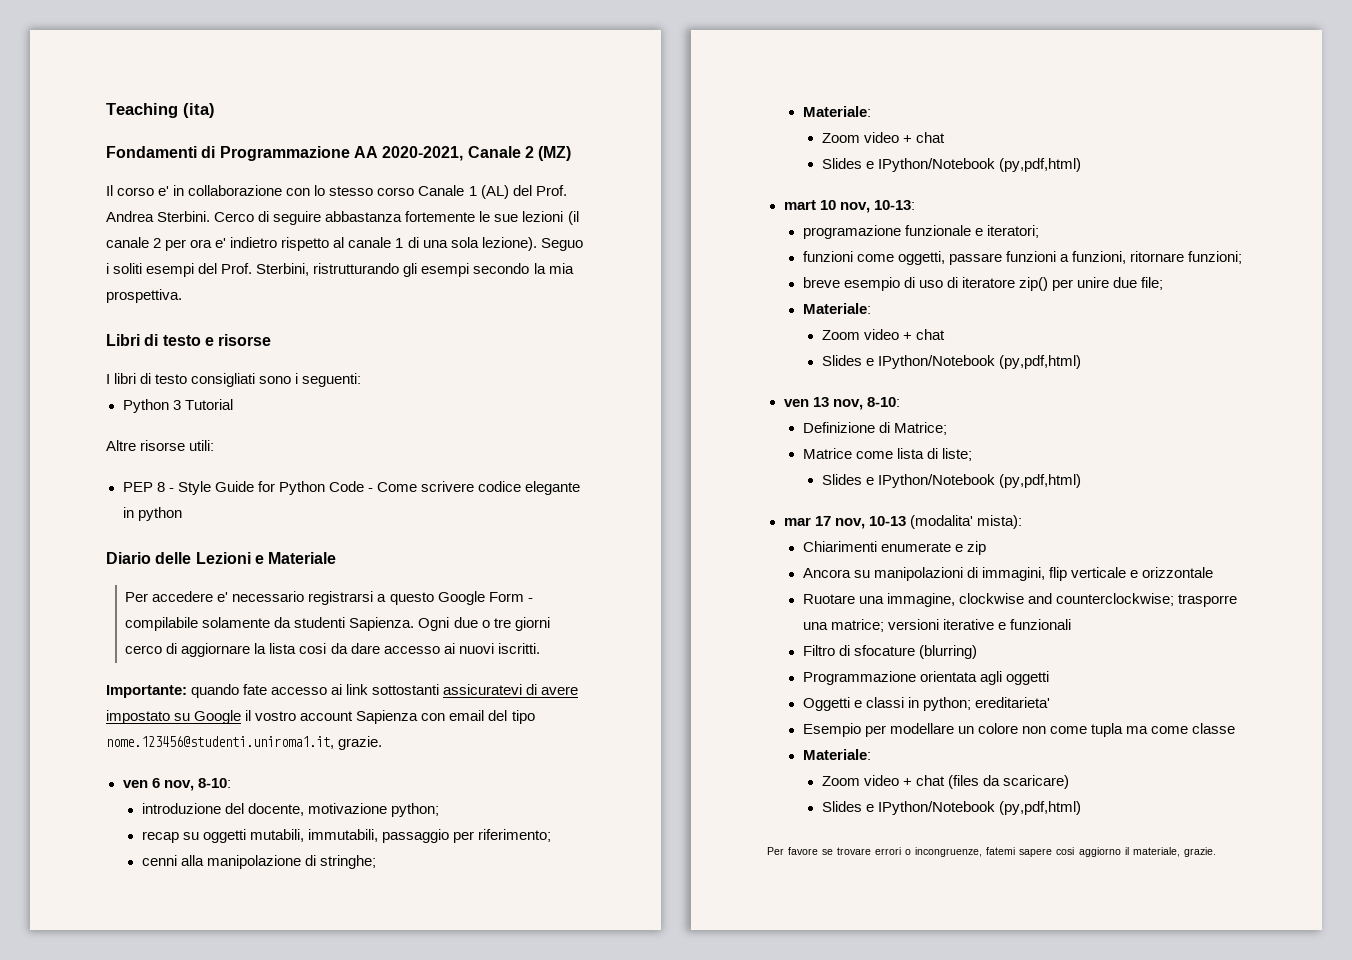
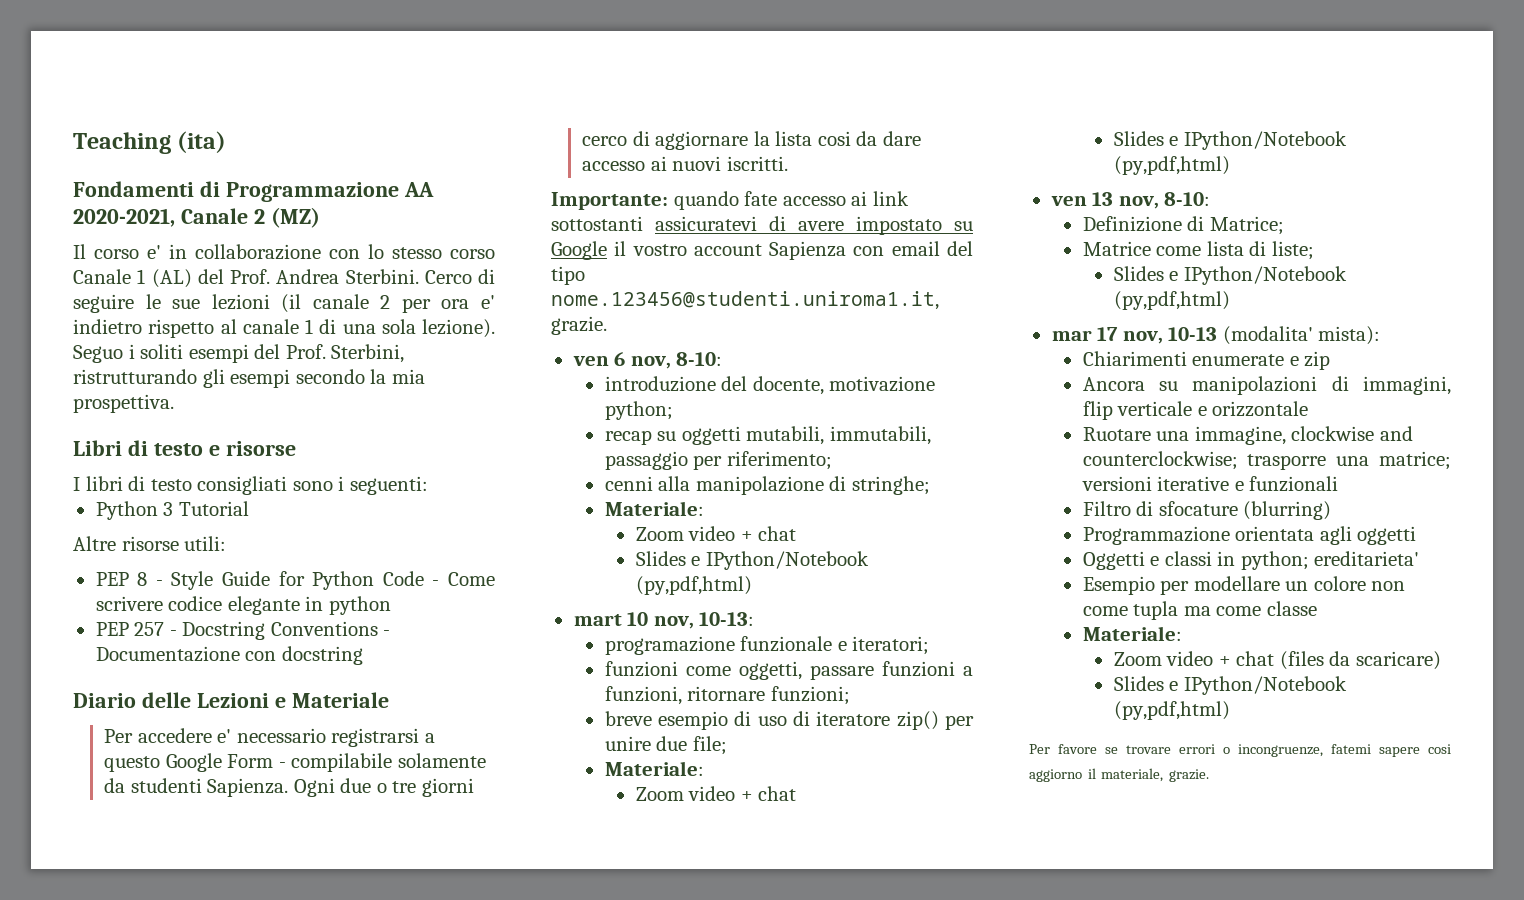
[325,211,476,222] abbastanza fortemente -> (134, 303) none
(182, 514) none -> [95,621,391,640] [95,646,363,665] // PEP 257 - Docstring Conventions - Documentazione con docstring

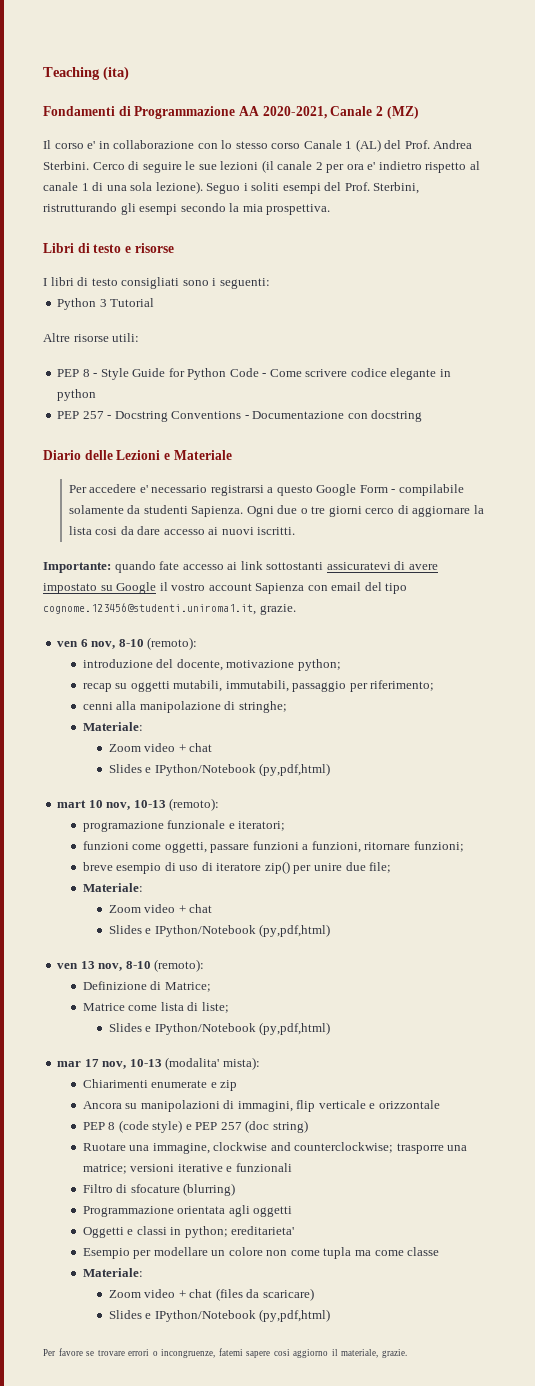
[551,291,939,310] nome.123456@studenti.uniroma1.it, -> [43,603,256,615] cognome.123456@studenti.uniroma1.it,
[676,352,723,366] 8-10: -> [118,637,198,650] 8-10 (remoto):
[699,612,755,626] 10-13: -> [133,798,220,811] 10-13 (remoto):
[1164,192,1211,206] 8-10: -> [125,959,205,972] 8-10 (remoto):
(1309, 409) none -> [82,1120,308,1133] // PEP 8 (code style) e PEP 257 (doc string)

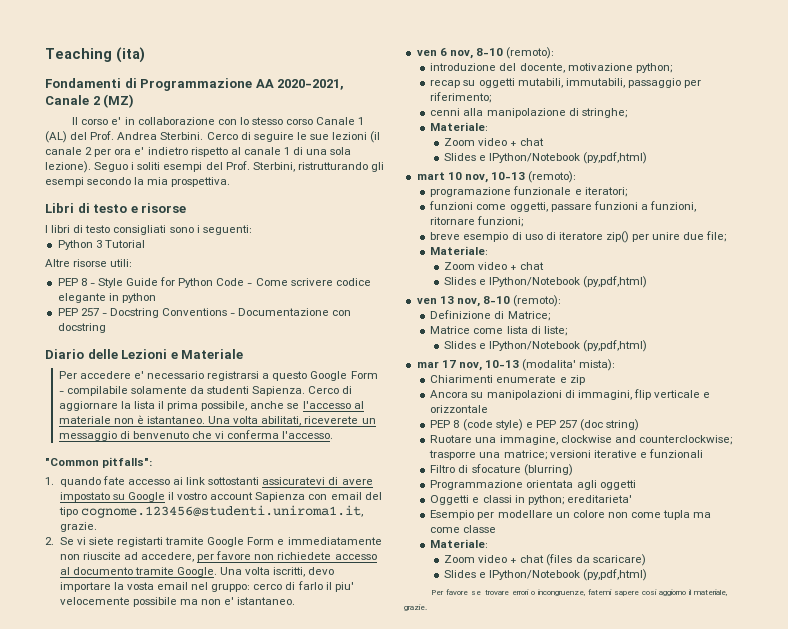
[246,505,484,517] [68,526,296,535] [43,562,111,573] Ogni due o tre giorni cerco di aggiornare la lista cosi da dare accesso ai nuovi iscritti. // Importante: -> [308,386,353,394] [58,401,364,411] [58,415,376,426] [58,430,334,441] [45,457,153,468] [45,477,54,485] Cerco di aggiornare la lista il prima possibile, anche se l'accesso al materiale non è istantaneo. Una volta abilitati, riceverete un messaggio di benvenuto che vi conferma l'accesso. // "Common pitfalls": // 1.
(296, 609) none -> [45,537,382,547] [59,551,377,562] [59,567,335,577] [59,581,354,592] [59,597,296,607] // 2. Se vi siete registarti tramite Google Form e immediatamente non riuscite ad accedere, per favore non richiedete accesso al documento tramite Google. Una volta iscritti, devo importare la vosta email nel gruppo: cerco di farlo il piu' velocemente possibile ma non e' istantaneo.

